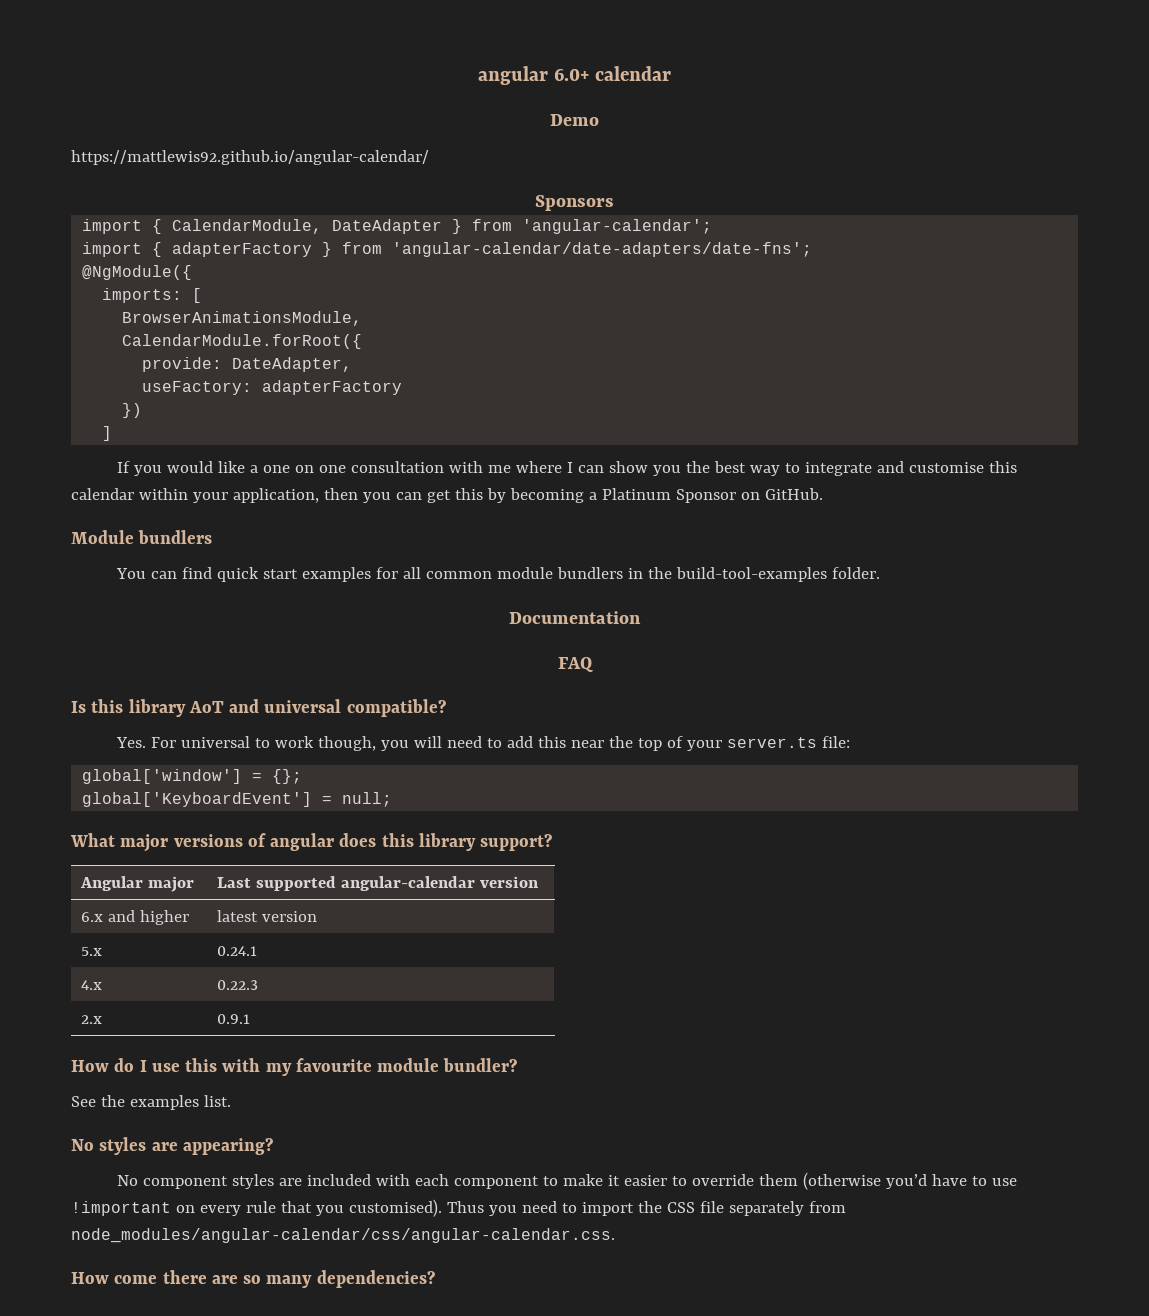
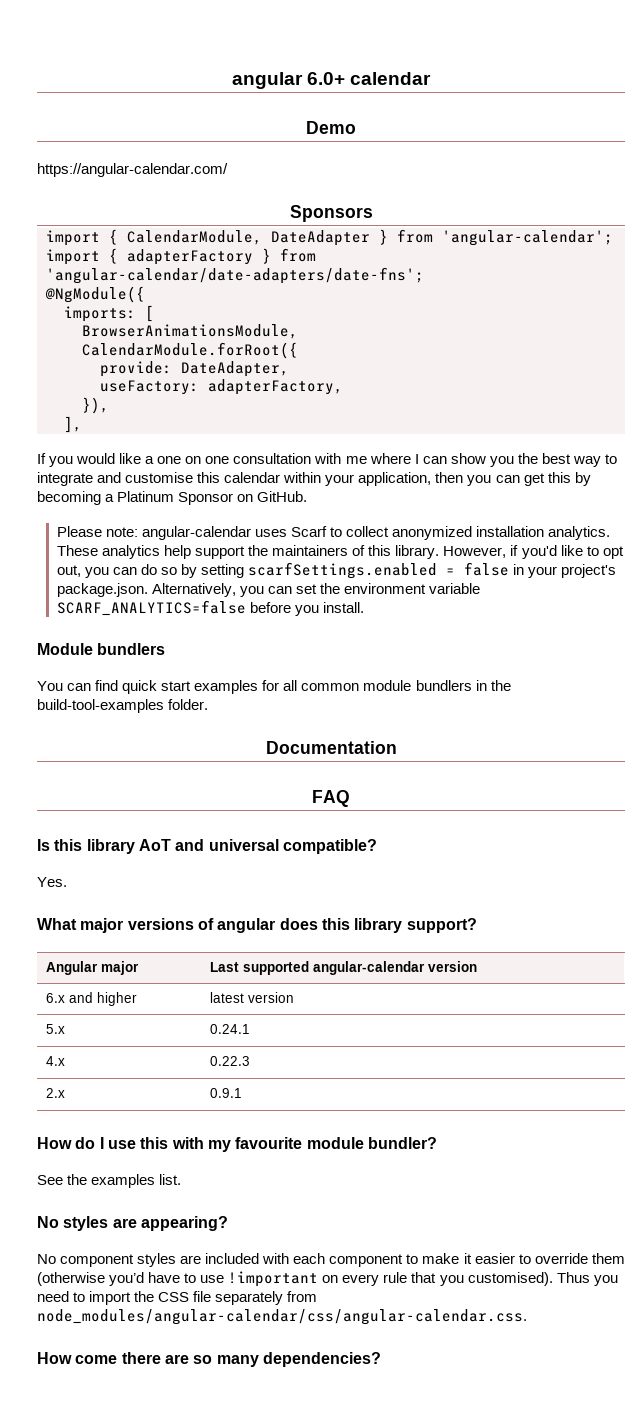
[71,150,429,165] https://mattlewis92.github.io/angular-calendar/ -> [37,163,228,177] https://angular-calendar.com/
[262,380,403,395] [122,403,143,418] [102,426,113,441] adapterFactory // }) // ] -> [208,379,343,395] [82,397,109,414] [64,416,82,433] adapterFactory, // }), // ],
(823, 494) none -> [56,526,611,540] [56,545,624,559] [56,562,617,579] [56,583,481,597] [56,600,365,616] // Please note: angular-calendar uses Scarf to collect anonymized installation analytics. These analytics help support the maintainers of this library. However, if you'd like to opt out, you can do so by setting scarfSettings.enabled = false in your project's package.json. Alternatively, you can set the environment variable SCARF_ANALYTICS=false before you install.
[150,736,850,751] [82,769,303,784] [82,792,393,807] For universal to work though, you will need to add this near the top of your server.ts file: // global['window'] = {}; // global['KeyboardEvent'] = null; -> (67, 882) none

